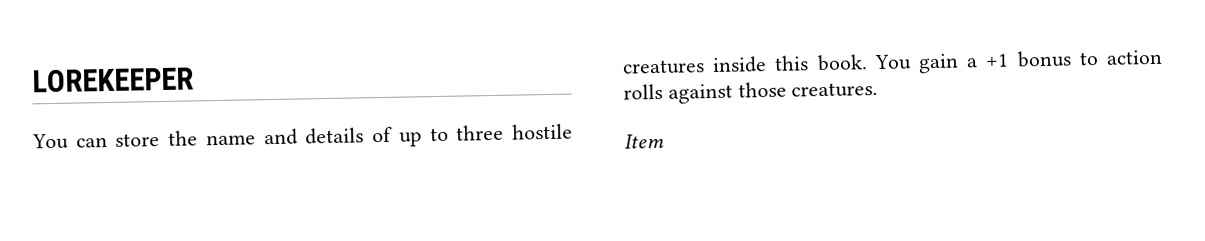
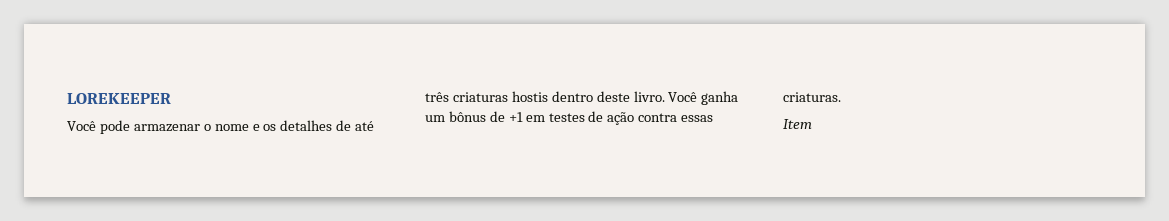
[32,123,574,150] [622,49,1163,75] [623,81,879,104] You can store the name and details of up to three hostile creatures inside this book. You gain a +1 bonus to action rolls against those creatures. -> [67,120,375,134] [425,91,739,105] [425,111,714,125] [783,92,841,102] Você pode armazenar o nome e os detalhes de até três criaturas hostis dentro deste livro. Você ganha um bônus de +1 em testes de ação contra essas criaturas.

